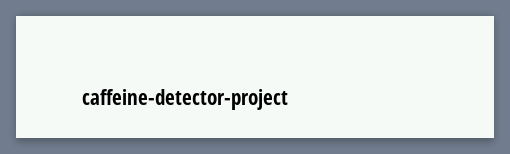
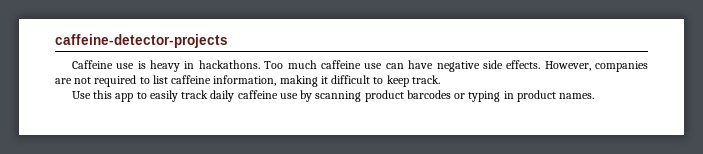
[82,89,288,110] caffeine-detector-project -> [55,34,228,48] [71,60,648,72] [55,75,440,87] [71,90,595,102] caffeine-detector-projects // Caffeine use is heavy in hackathons. Too much caffeine use can have negative side effects. However, companies are not required to list caffeine information, making it difficult to keep track. // Use this app to easily track daily caffeine use by scanning product barcodes or typing in product names.

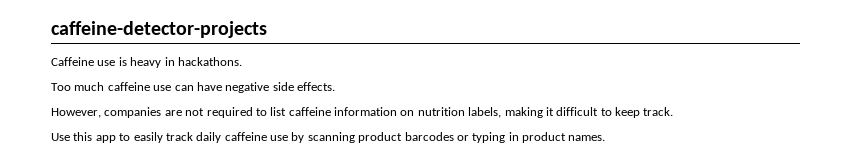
(260, 64) none -> (242, 61) //
(541, 64) none -> (335, 86) //
[213,75,277,86] information, -> [334,107,502,118] information on nutrition labels,

